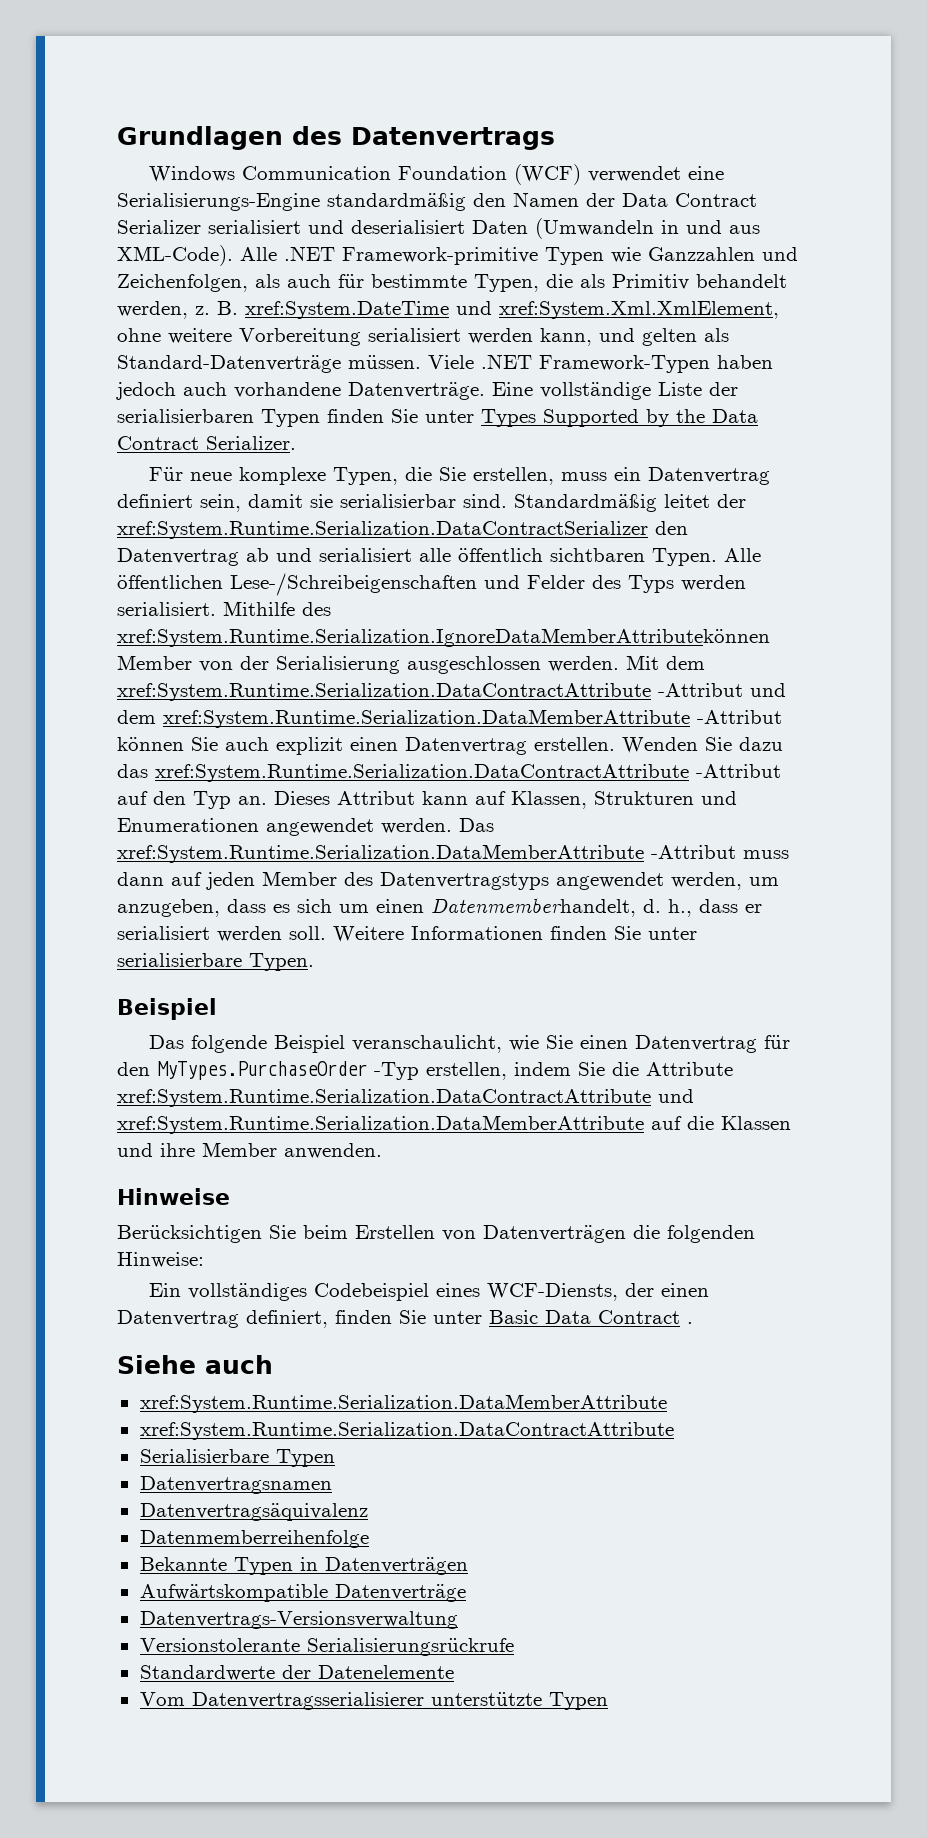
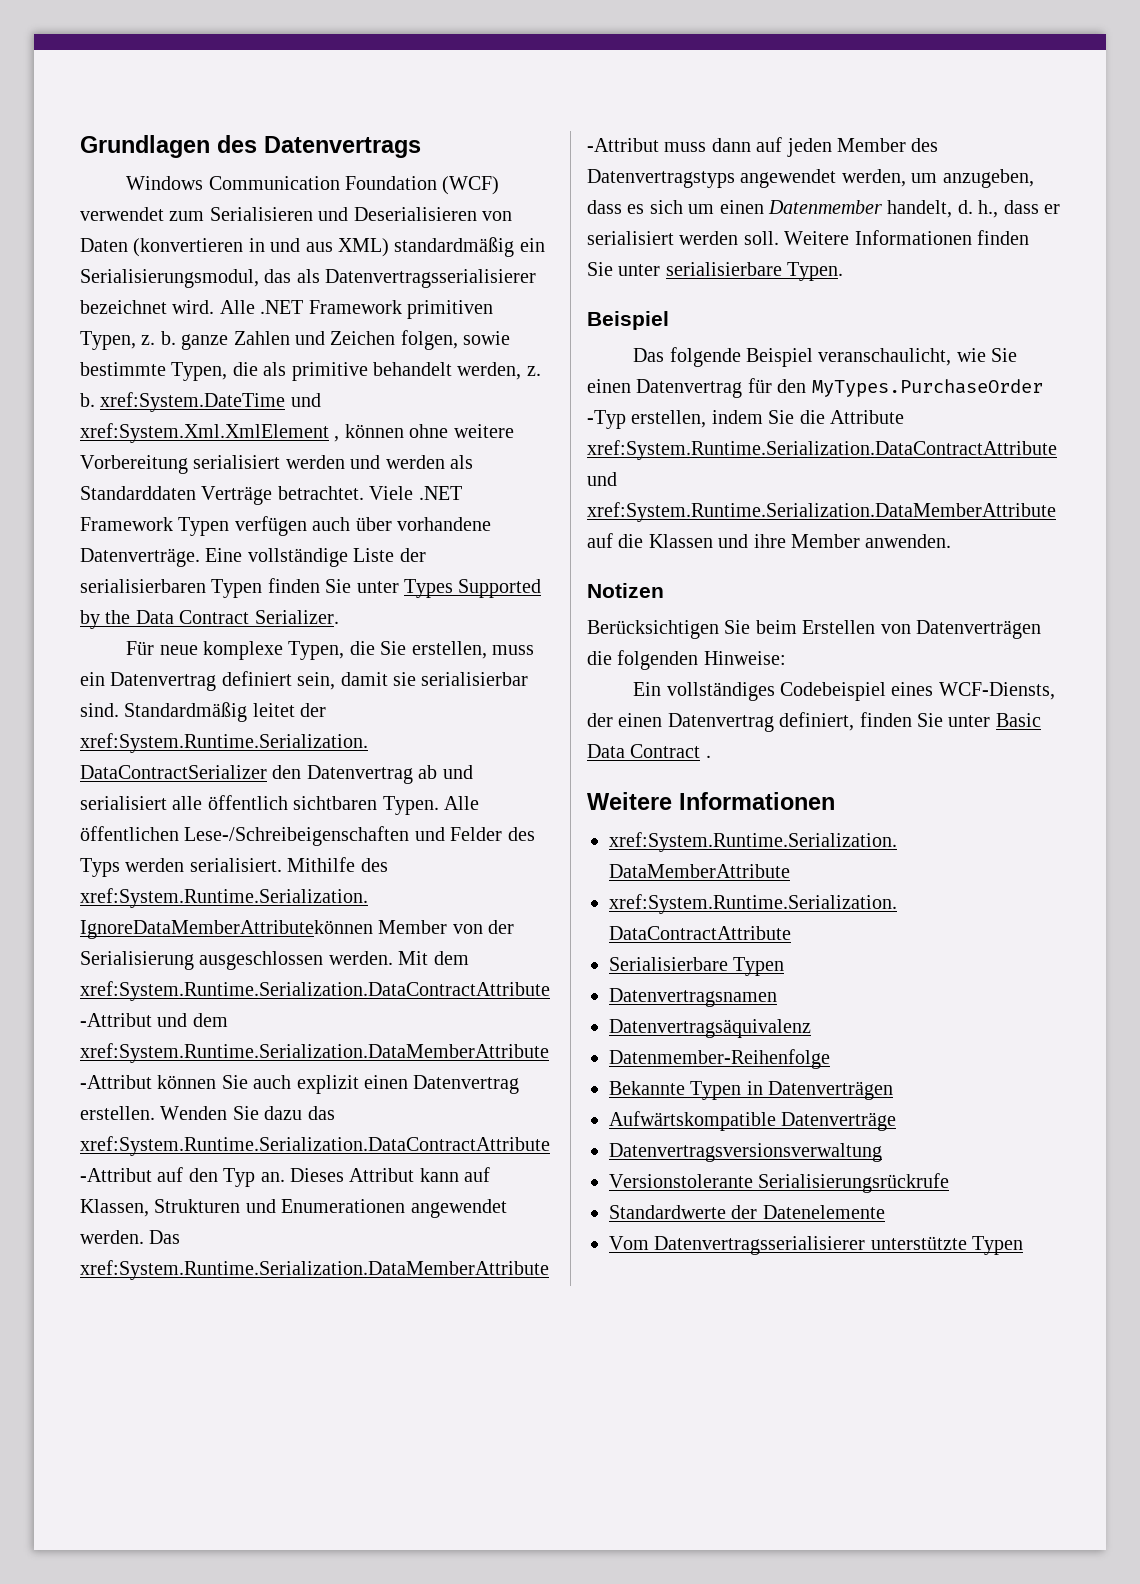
[688,166,725,180] [117,192,757,211] [117,218,760,239] [117,245,798,266] [117,274,364,292] eine Serialisierungs-Engine standardmäßig den Namen der Data Contract Serializer serialisiert und deserialisiert Daten (Umwandeln in und aus XML-Code). Alle .NET Framework-primitive Typen wie Ganzzahlen und Zeichenfolgen, als auch für -> [169,207,512,221] [80,237,545,257] [80,269,537,288] [80,300,493,319] [80,330,511,350] zum Serialisieren und Deserialisieren von Daten (konvertieren in und aus XML) standardmäßig ein Serialisierungsmodul, das als Datenvertragsserialisierer bezeichnet wird. Alle .NET Framework primitiven Typen, z. b. ganze Zahlen und Zeichen folgen, sowie
[612,274,689,290] Primitiv -> [291,362,368,381] primitive
[217,301,238,315] B. -> [80,393,95,407] b.
[499,301,779,319] xref:System.Xml.XmlElement, -> [80,423,404,443] xref:System.Xml.XmlElement , können
[540,328,729,346] [117,354,773,373] [116,382,227,400] kann, und gelten als Standard-Datenverträge müssen. Viele .NET Framework-Typen haben jedoch auch -> [350,455,473,469] [80,486,462,505] [80,516,392,536] und werden als Standarddaten Verträge betrachtet. Viele .NET Framework Typen verfügen auch über
[431,897,636,917] Datenmemberhandelt, -> [768,200,953,218] Datenmember handelt,
[117,1188,230,1205] Hinweise -> [587,583,664,598] Notizen
[117,1355,273,1374] Siehe auch -> [587,792,835,810] Weitere Informationen
[139,1530,369,1548] Datenmemberreihenfolge -> [609,1049,830,1069] Datenmember-Reihenfolge
[139,1611,458,1629] Datenvertrags-Versionsverwaltung -> [609,1143,882,1162] Datenvertragsversionsverwaltung

